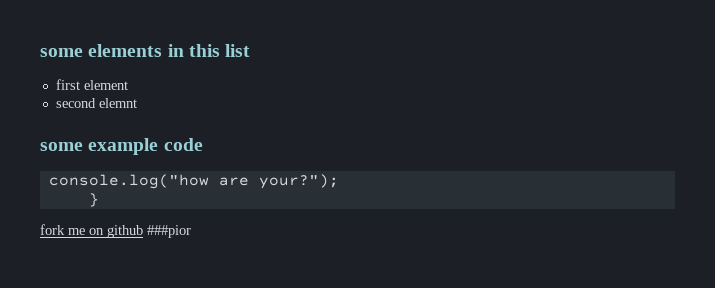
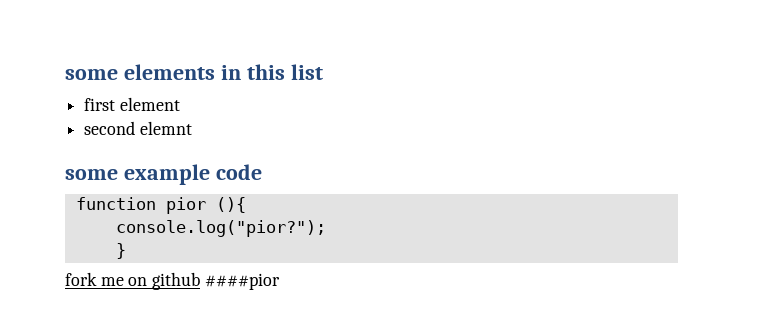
[48,174,339,189] console.log("how are your?"); -> [75,197,246,214] [115,220,326,237] function pior (){ // console.log("pior?");
[147,225,191,238] ###pior -> [204,273,280,290] ####pior

